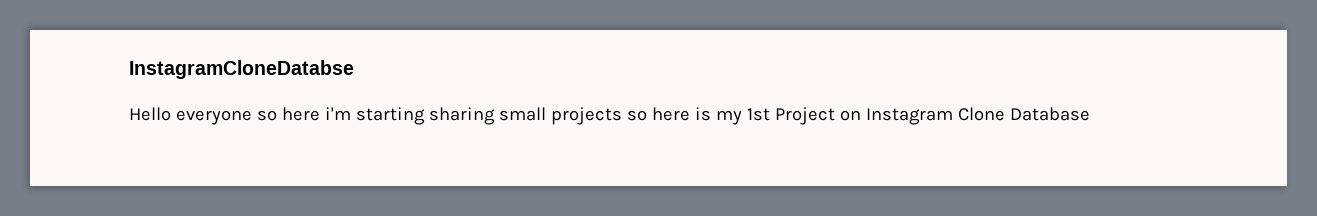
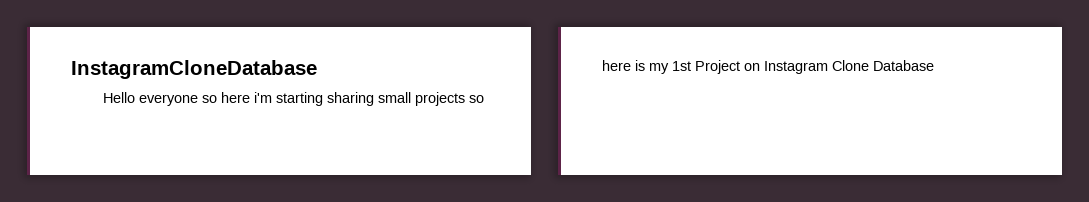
[129,60,354,79] InstagramCloneDatabse -> [71,60,317,79] InstagramCloneDatabase

